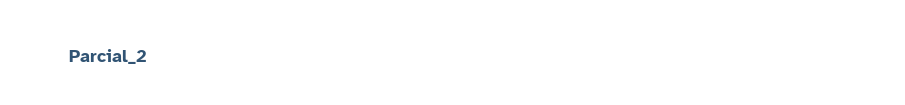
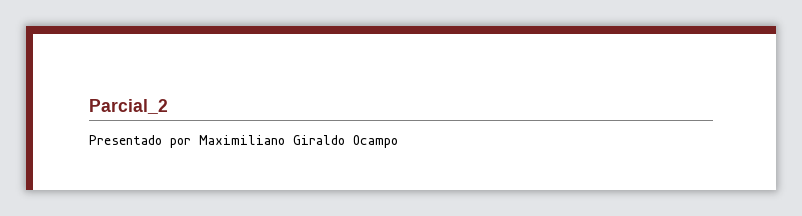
(147, 56) none -> [89,135,398,148] // Presentado por Maximiliano Giraldo Ocampo

